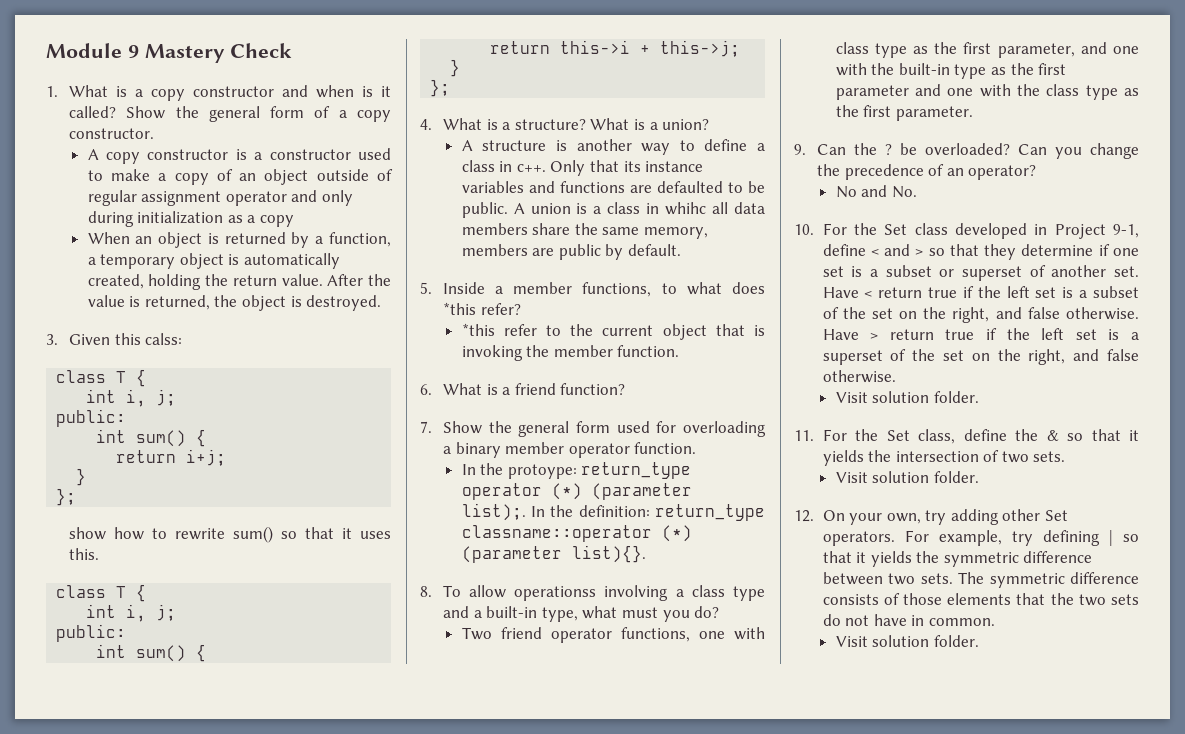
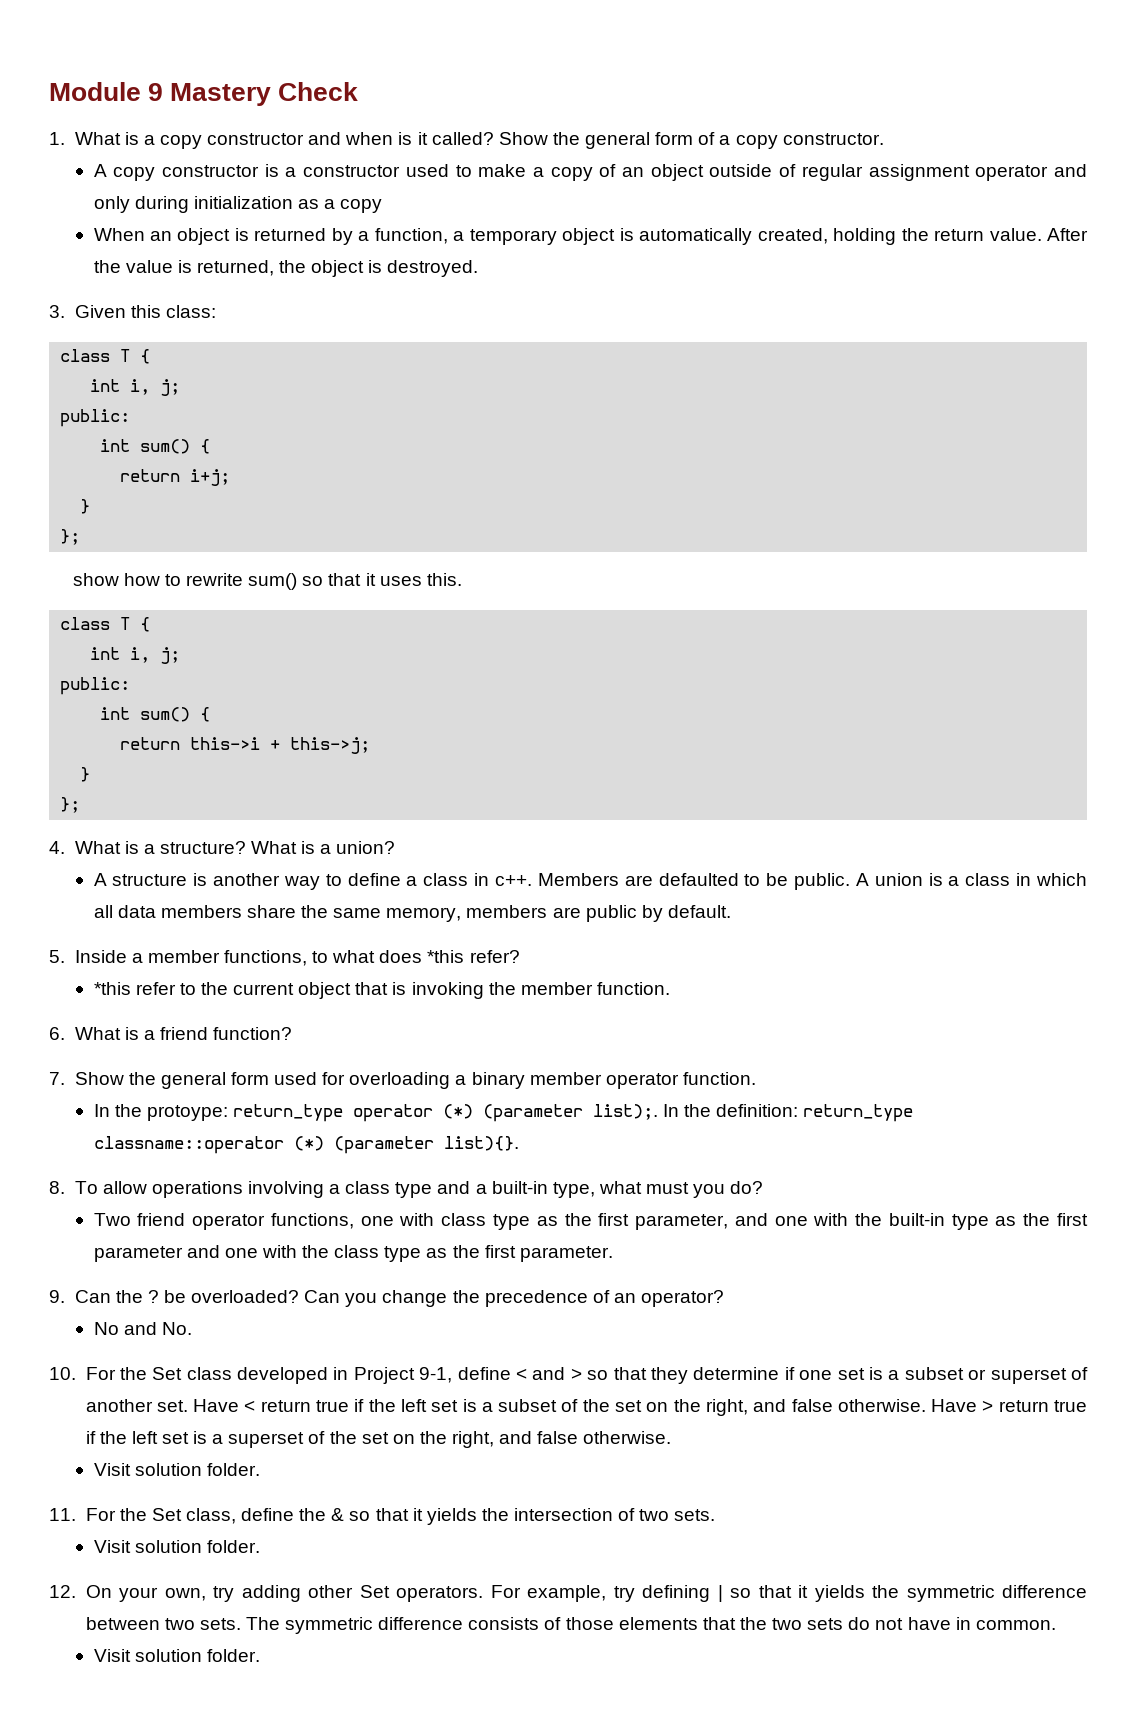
[145,333,183,345] calss: -> [165,305,216,318] class:
[550,160,704,176] [461,181,625,193] Only that its instance variables and functions -> [537,873,619,886] Members
[665,202,707,215] whihc -> [1035,873,1087,886] which
[514,586,597,601] operationss -> [151,1181,243,1198] operations

